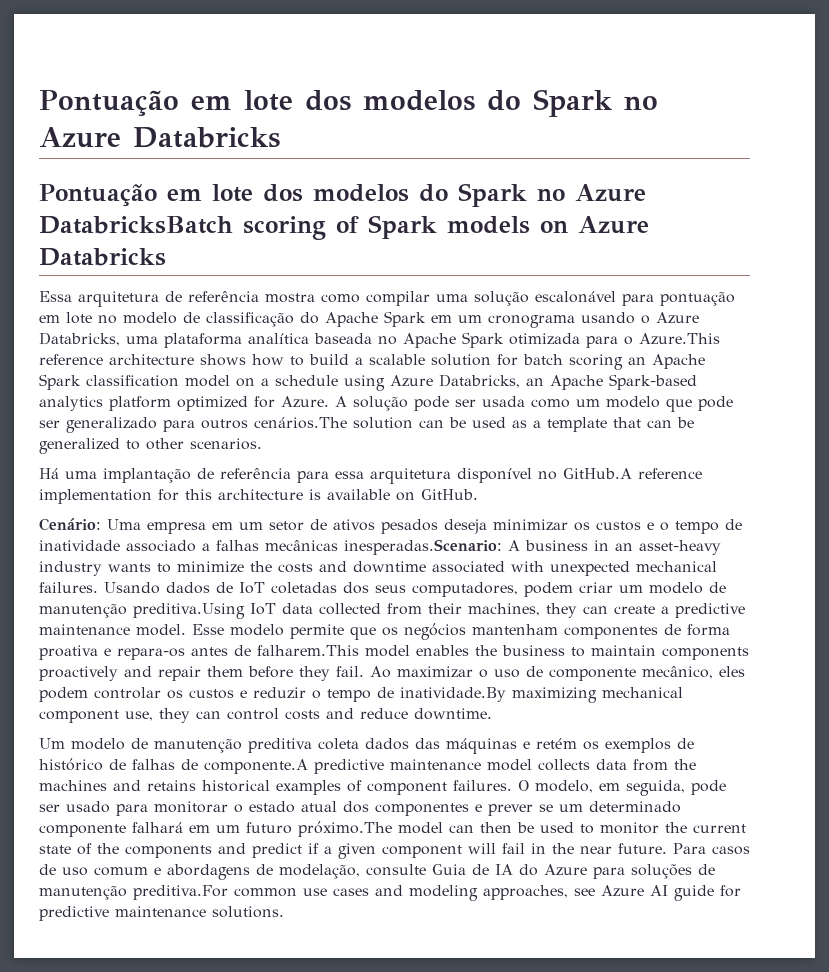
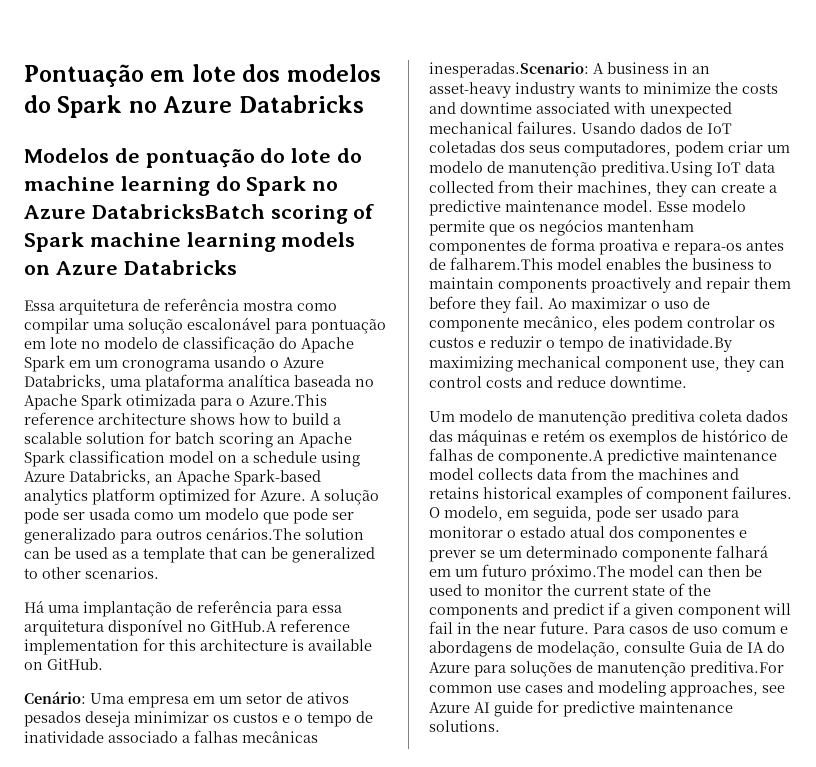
[39,184,409,207] Pontuação em lote dos modelos -> [24,148,363,168] [24,176,210,196] Modelos de pontuação do lote do machine learning
(437, 227) none -> [89,232,276,252] machine learning

